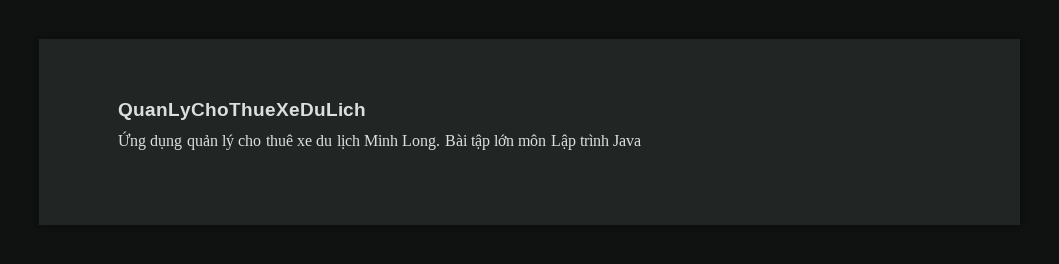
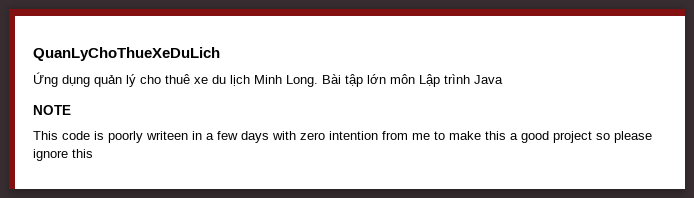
(642, 140) none -> [33,105,71,115] [33,131,652,143] [33,149,93,161] // NOTE // This code is poorly writeen in a few days with zero intention from me to make this a good project so please ignore this

